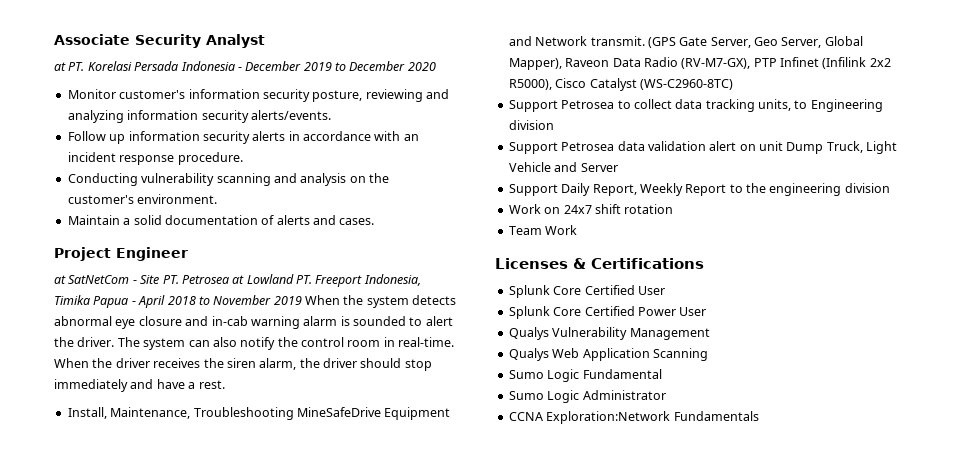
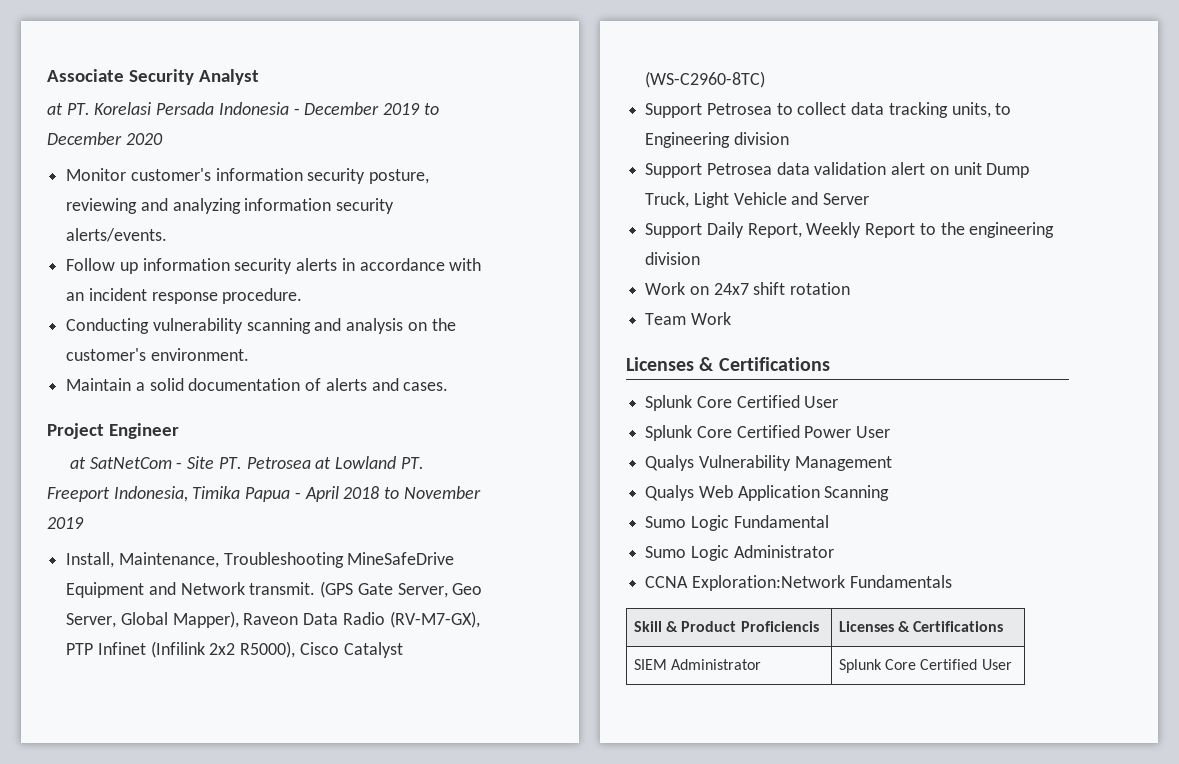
[305,295,457,308] [54,316,453,329] [54,337,455,350] [54,358,432,371] [54,379,225,392] When the system detects abnormal eye closure and in-cab warning alarm is sounded to alert the driver. The system can also notify the control room in real-time. When the driver receives the siren alarm, the driver should stop immediately and have a rest. -> (84, 523) none
(759, 416) none -> [633,621,819,632] [838,621,1004,632] [633,659,762,670] [838,659,1012,673] // Skill & Product Proficiencis | Licenses & Certifications // SIEM Administrator | Splunk Core Certified User

